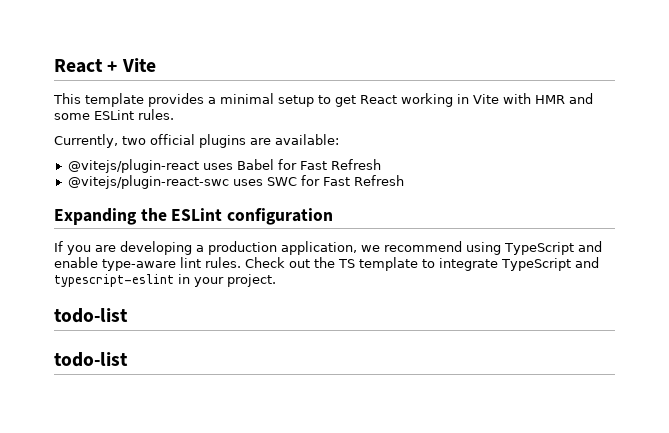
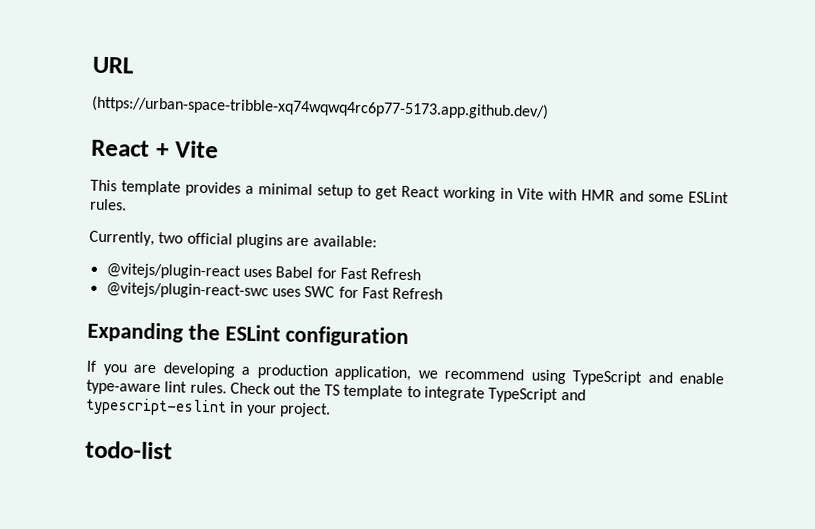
(54, 66) none -> [92,56,135,74] [91,95,549,120] URL // (https://urban-space-tribble-xq74wqwq4rc6p77-5173.app.github.dev/) //
[54,352,128,367] // todo-list -> (173, 450) none

